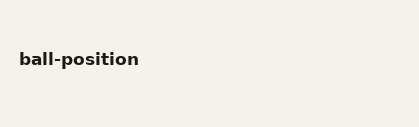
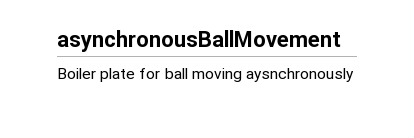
[19,52,139,69] ball-position -> [57,30,341,52] [57,68,354,82] asynchronousBallMovement // Boiler plate for ball moving aysnchronously

